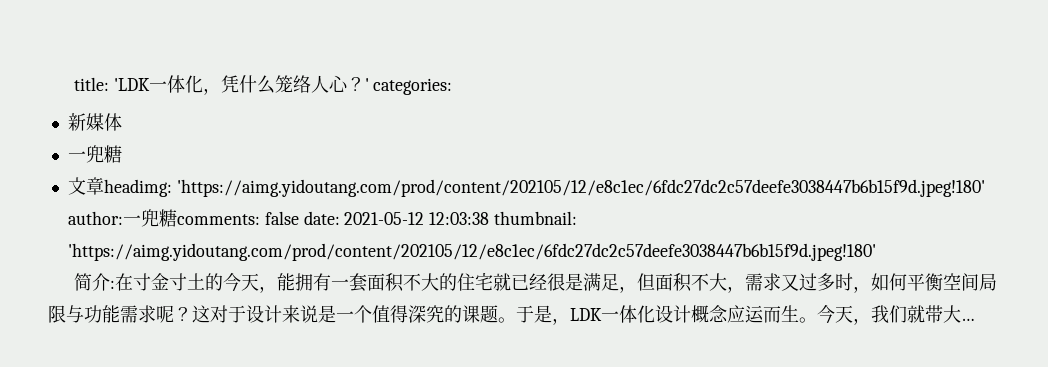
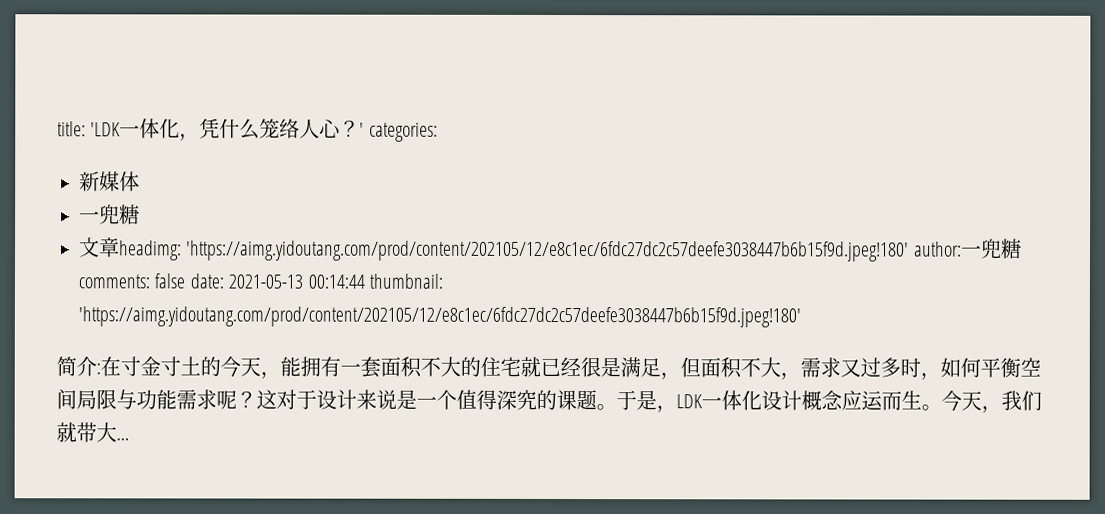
[344,212,490,225] 2021-05-12 12:03:38 -> [228,274,365,289] 2021-05-13 00:14:44

